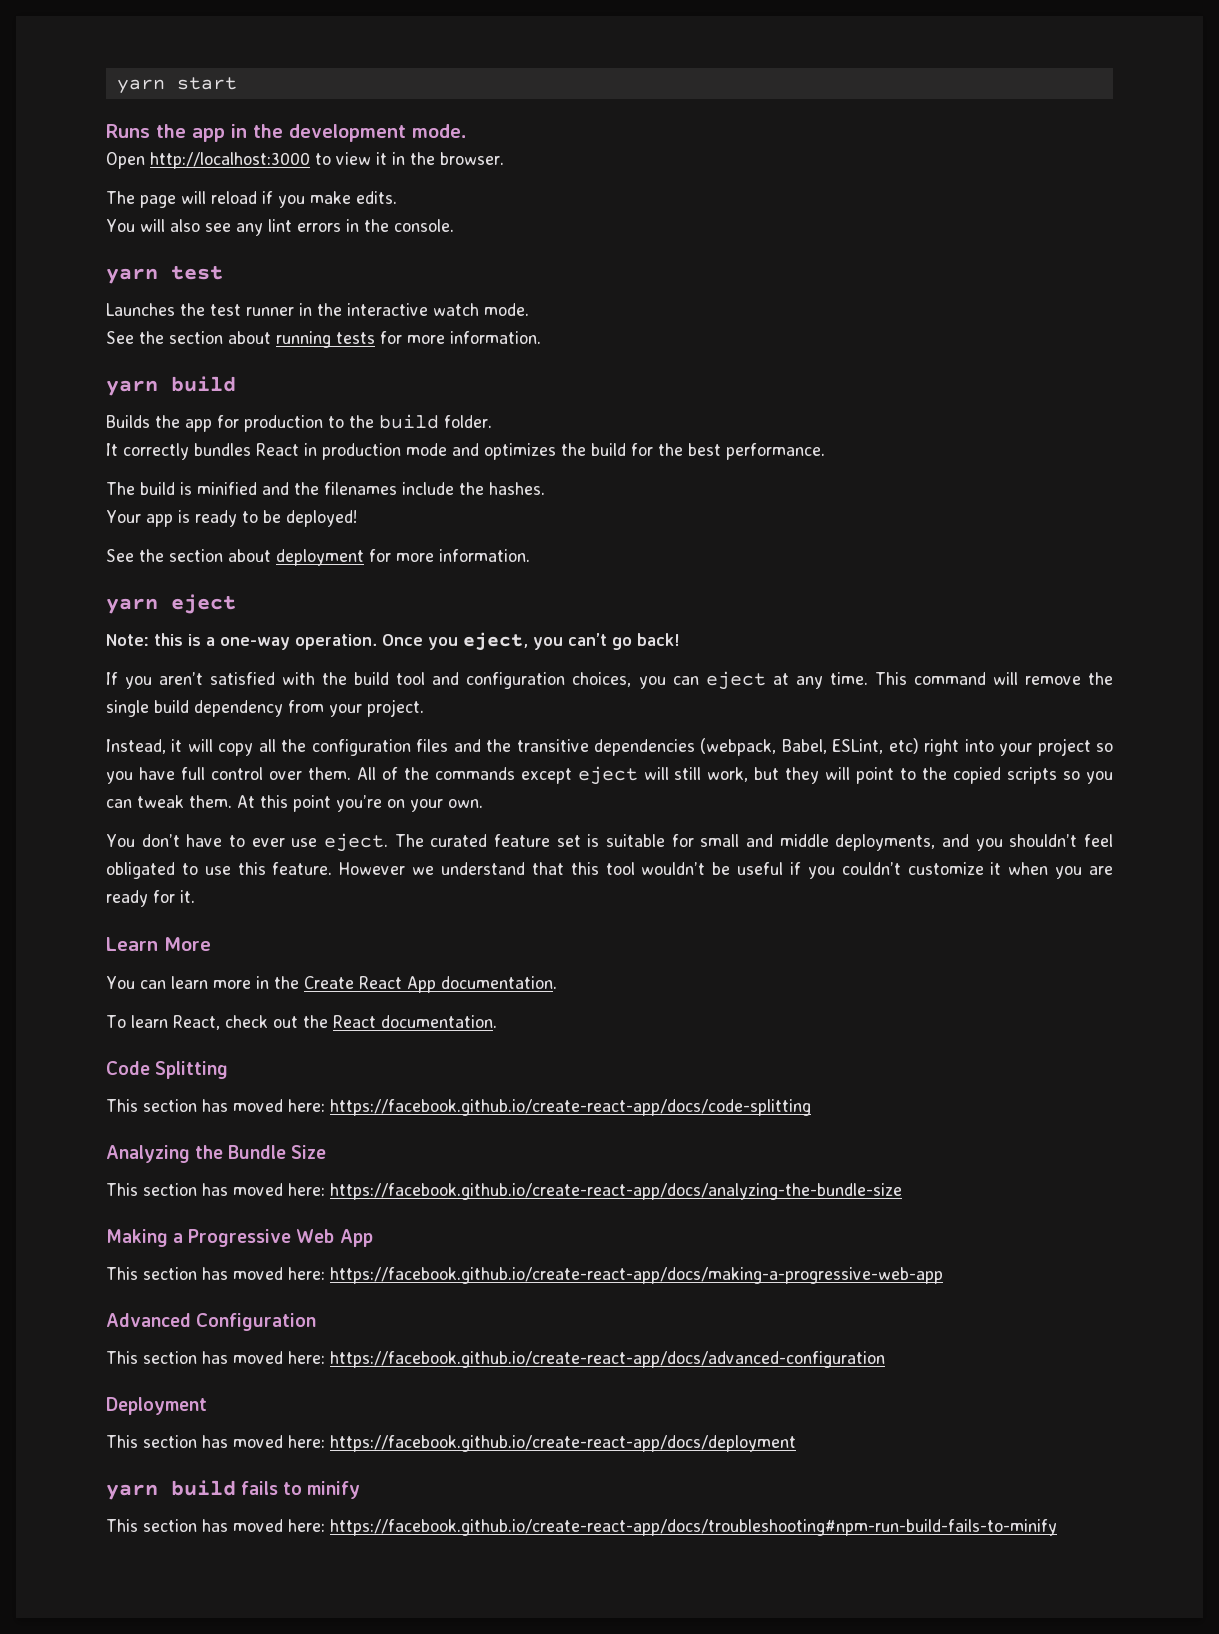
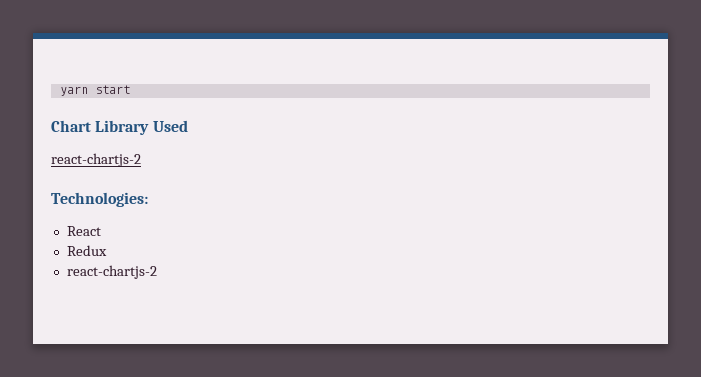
[106,124,467,142] [106,152,504,169] [106,191,397,208] [106,219,454,236] [106,266,223,284] [106,303,529,316] [106,331,541,348] [106,376,236,396] [106,414,492,432] [106,443,825,460] [106,482,545,495] [106,510,357,527] [106,549,530,566] [106,594,236,614] [106,632,680,651] [106,671,1113,690] [106,699,424,717] [106,738,1114,756] [106,766,1114,785] [106,795,483,812] [106,833,1113,852] [106,862,1114,879] [106,890,195,907] [106,937,211,951] [106,976,557,993] [106,1015,497,1030] [106,1061,229,1079] [106,1099,811,1116] [106,1145,327,1163] [106,1183,902,1200] [106,1229,373,1247] [106,1267,943,1284] [106,1313,317,1331] [106,1351,885,1368] [106,1397,207,1415] [106,1435,796,1452] [106,1480,361,1500] [106,1519,1057,1536] Runs the app in the development mode. // Open http://localhost:3000 to view it in the browser. // The page will reload if you make edits. // You will also see any lint errors in the console. // yarn test // Launches the test runner in the interactive watch mode. // See the section about running tests for more information. // yarn build // Builds the app for production to the build folder. // It correctly bundles React in production mode and optimizes the build for the best performance. // The build is minified and the filenames include the hashes. // Your app is ready to be deployed! // See the section about deployment for more information. // yarn eject // Note: this is a one-way operation. Once you eject, you can’t go back! // If you aren’t satisfied with the build tool and configuration choices, you can eject at any time. This command will remove the single build dependency from your project. // Instead, it will copy all the configuration files and the transitive dependencies (webpack, Babel, ESLint, etc) right into your project so you have full control over them. All of the commands except eject will still work, but they will point to the copied scripts so you can tweak them. At this point you’re on your own. // You don’t have to ever use eject. The curated feature set is suitable for small and middle deployments, and you shouldn’t feel obligated to use this feature. However we understand that this tool wouldn’t be useful if you couldn’t customize it when you are ready for it. // Learn More // You can learn more in the Create React App documentation. // To learn React, check out the React documentation. // Code Splitting // This section has moved here: https://facebook.github.io/create-react-app/docs/code-splitting // Analyzing the Bundle Size // This section has moved here: https://facebook.github.io/create-react-app/docs/analyzing-the-bundle-size // Making a Progressive Web App // This section has moved here: https://facebook.github.io/create-react-app/docs/making-a-progressive-web-app // Advanced Configuration // This section has moved here: https://facebook.github.io/create-react-app/docs/advanced-configuration // Deployment // This section has moved here: https://facebook.github.io/create-react-app/docs/deployment // yarn build fails to minify // This section has moved here: https://facebook.github.io/create-react-app/docs/troubleshooting#npm-run-build-fails-to-minify -> [51,120,188,135] [51,153,141,167] [51,192,148,207] [66,226,101,236] [66,245,107,256] [66,265,157,279] Chart Library Used // react-chartjs-2 // Technologies: // React // Redux // react-chartjs-2

